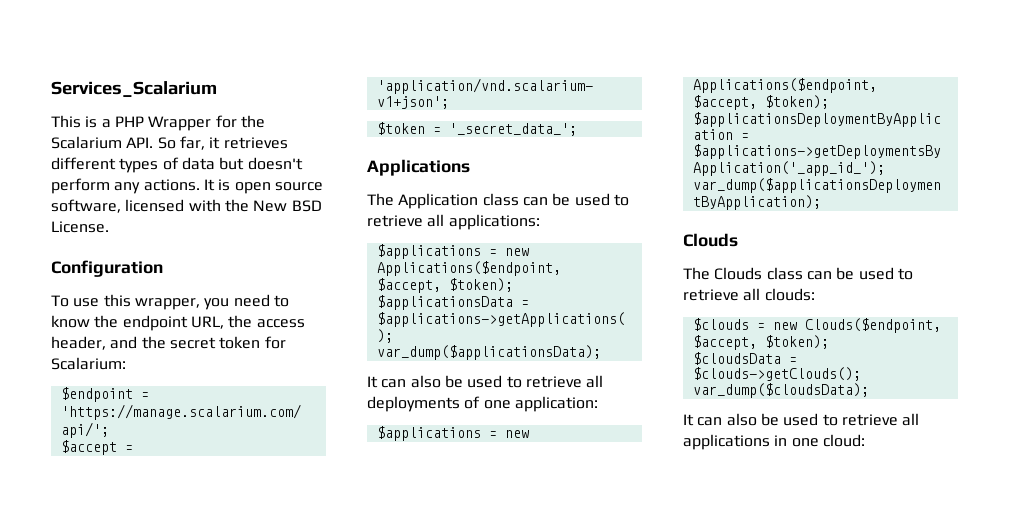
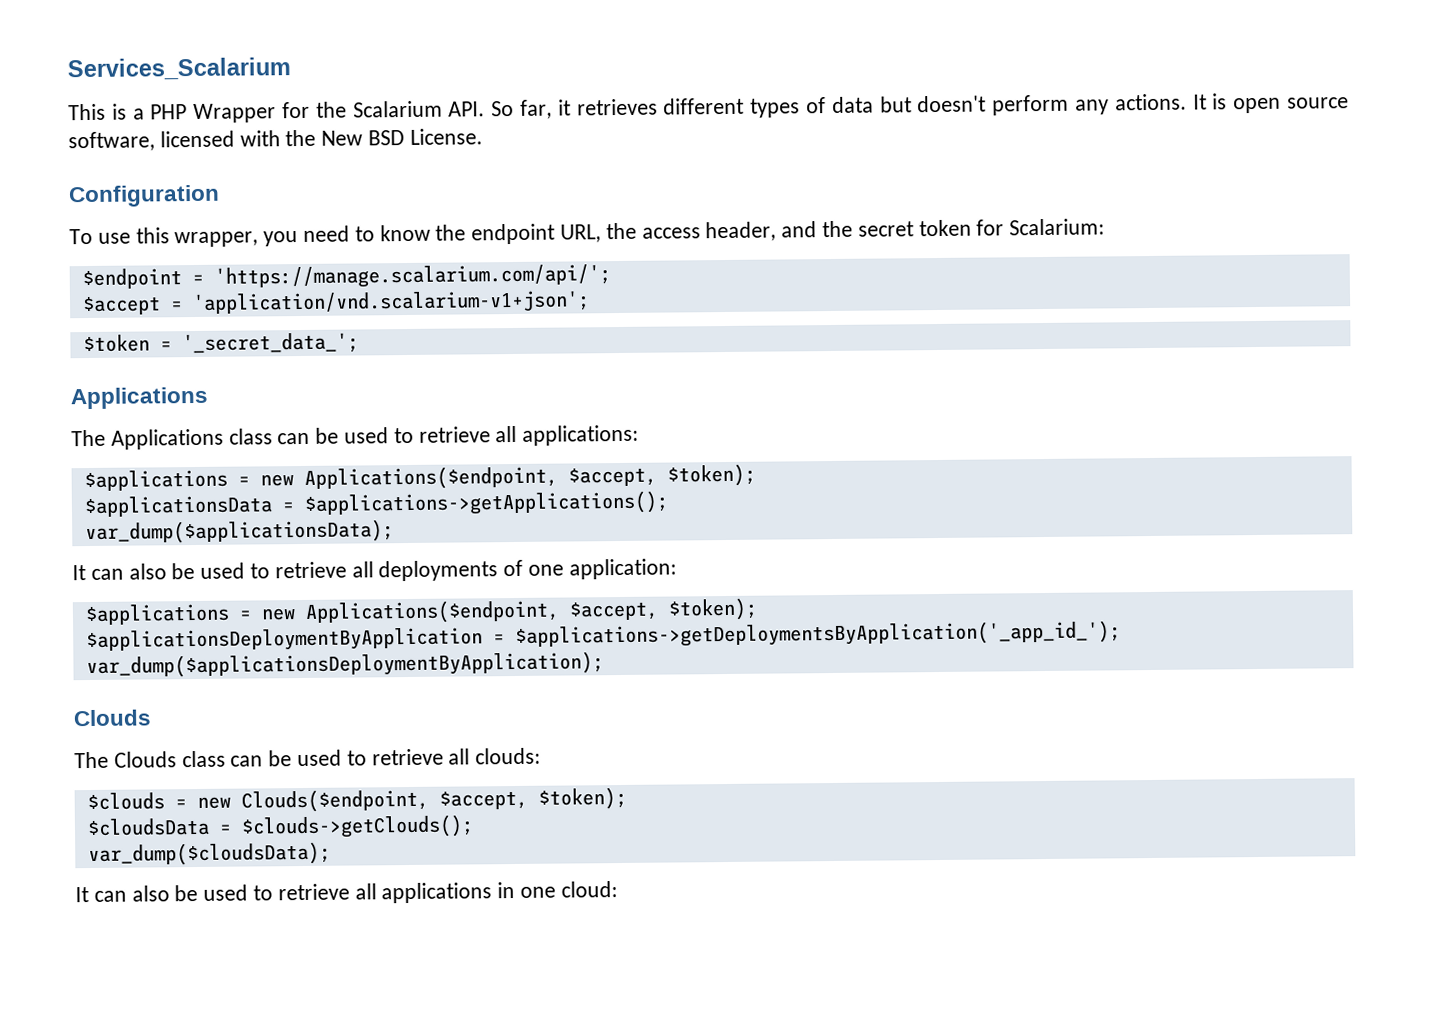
[398,193,479,209] Application -> [110,428,224,450] Applications

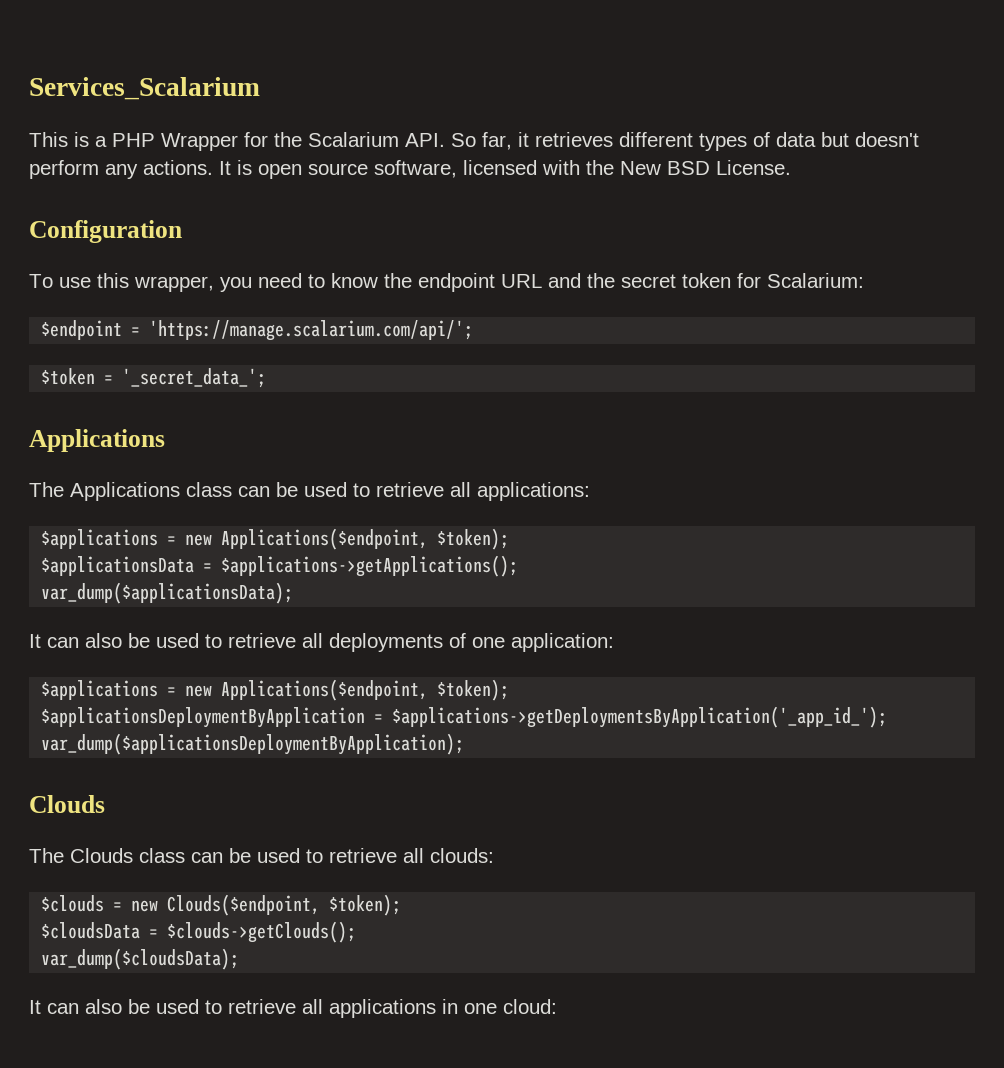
[560,221,777,243] URL, the access header, -> [501,274,542,288] URL
[81,290,590,316] // $accept = 'application/vnd.scalarium-v1+json'; -> (474, 330) none
[567,467,657,487] $accept, -> (429, 539) none
[568,601,659,621] $accept, -> (429, 690) none
[438,790,528,810] $accept, -> (321, 905) none

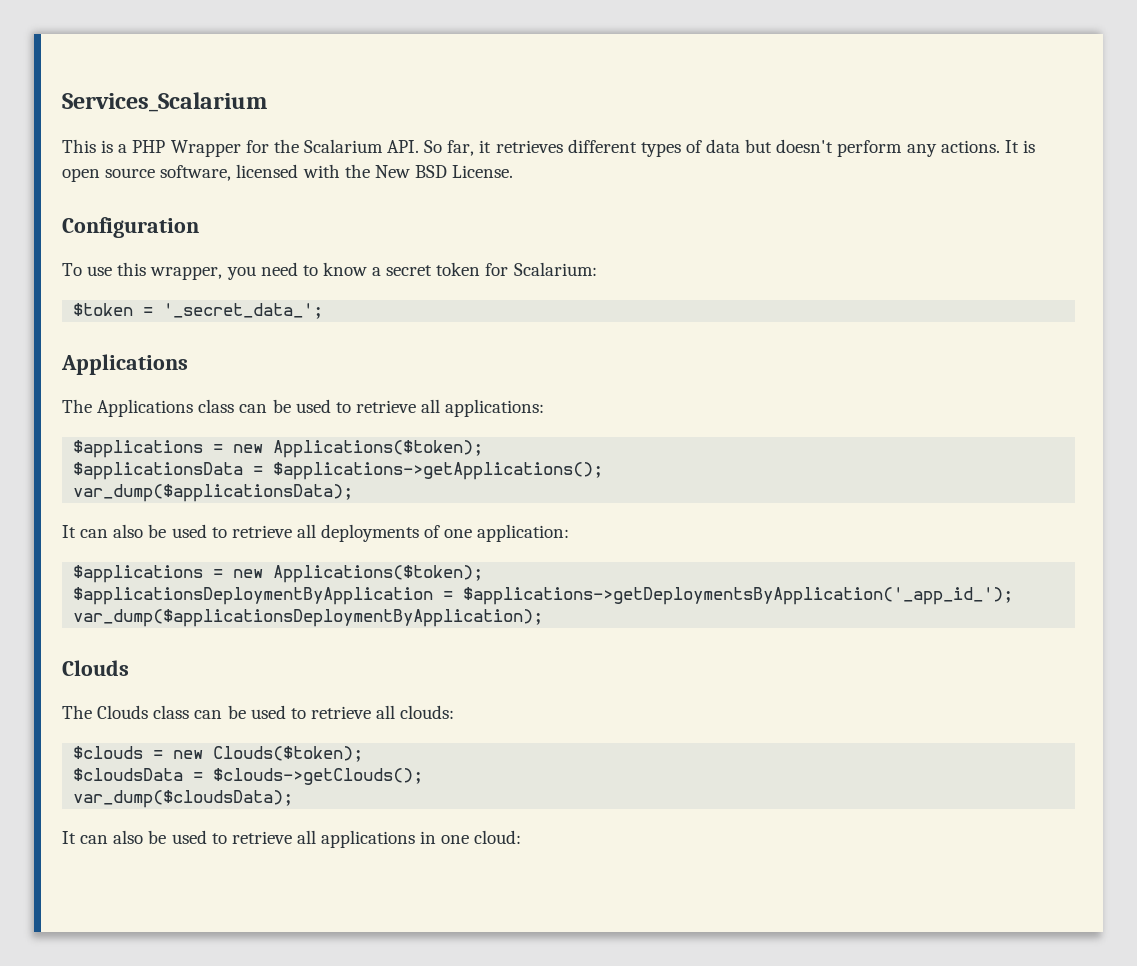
[384,273,615,292] the endpoint URL and the -> [372,267,382,276] a
[41,320,474,341] // $endpoint = 'https://manage.scalarium.com/api/'; -> (597, 269) none
[221,528,510,550] Applications($endpoint, $token); -> [273,440,484,458] Applications($token);
[221,679,510,701] Applications($endpoint, $token); -> [273,565,484,583] Applications($token);
[167,894,402,916] Clouds($endpoint, $token); -> [213,746,364,762] Clouds($token);

